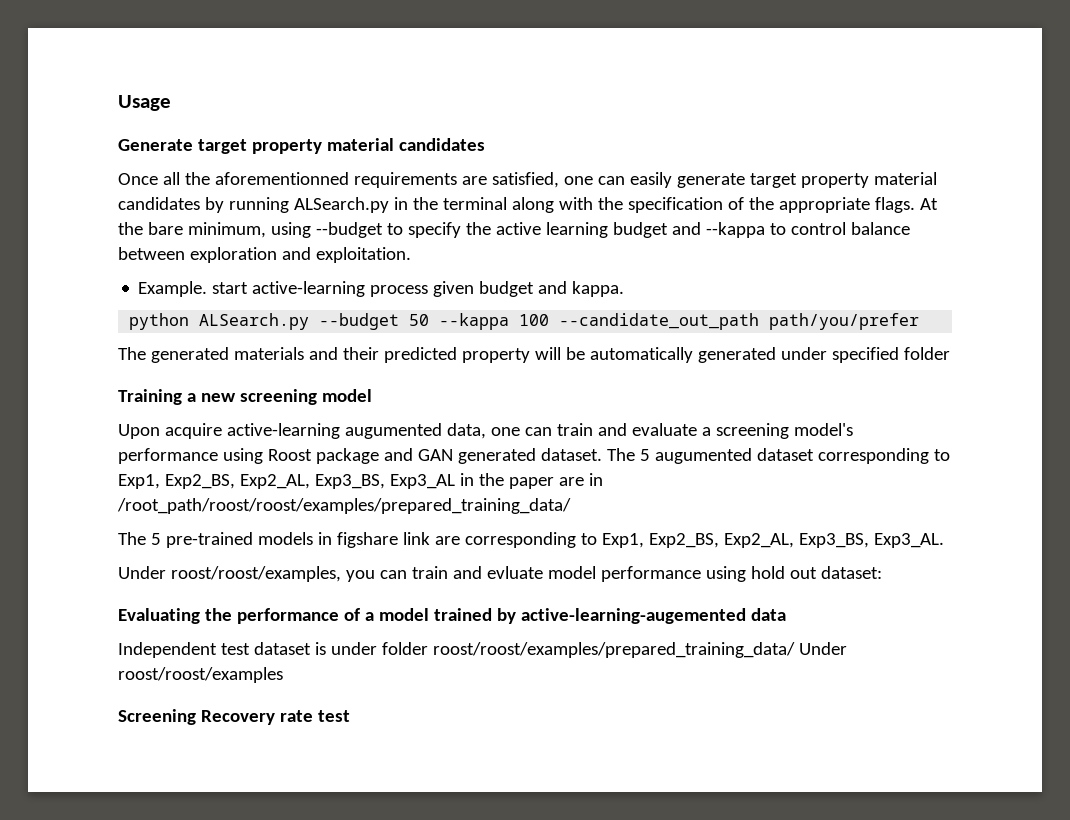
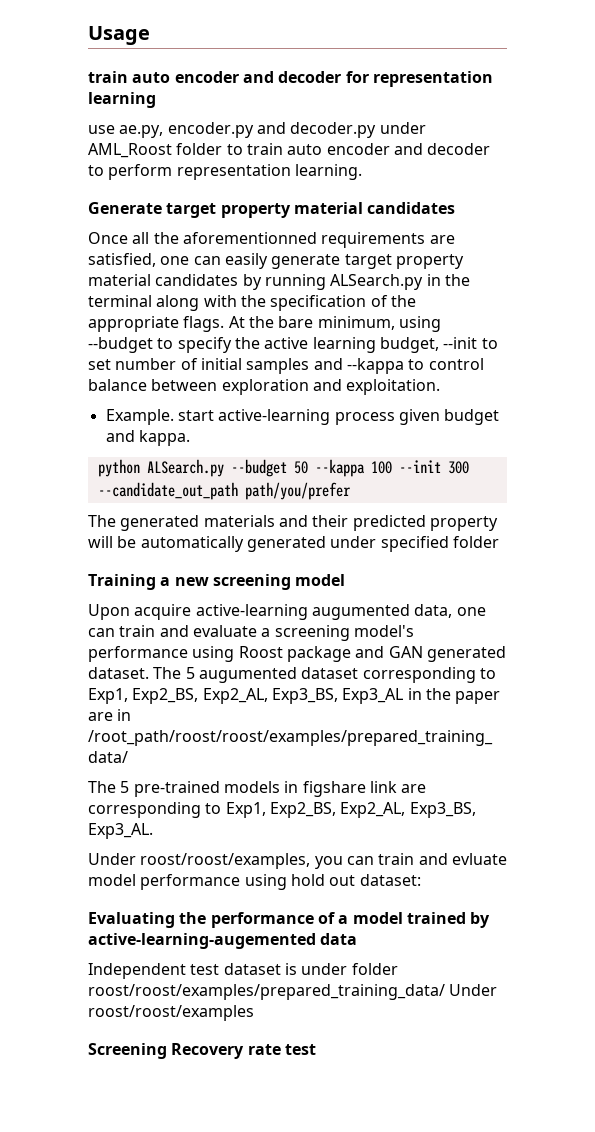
(171, 103) none -> [88,71,493,87] [88,92,156,108] [88,122,426,138] [88,143,491,158] [88,164,362,180] // train auto encoder and decoder for representation learning // use ae.py, encoder.py and decoder.py under AML_Roost folder to train auto encoder and decoder to perform representation learning.
[612,222,668,238] budget -> [379,337,498,353] [88,358,310,374] budget, --init to set number of initial samples
(550, 320) none -> [398,460,469,474] --init 300

